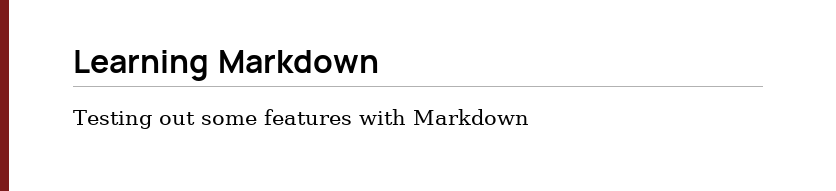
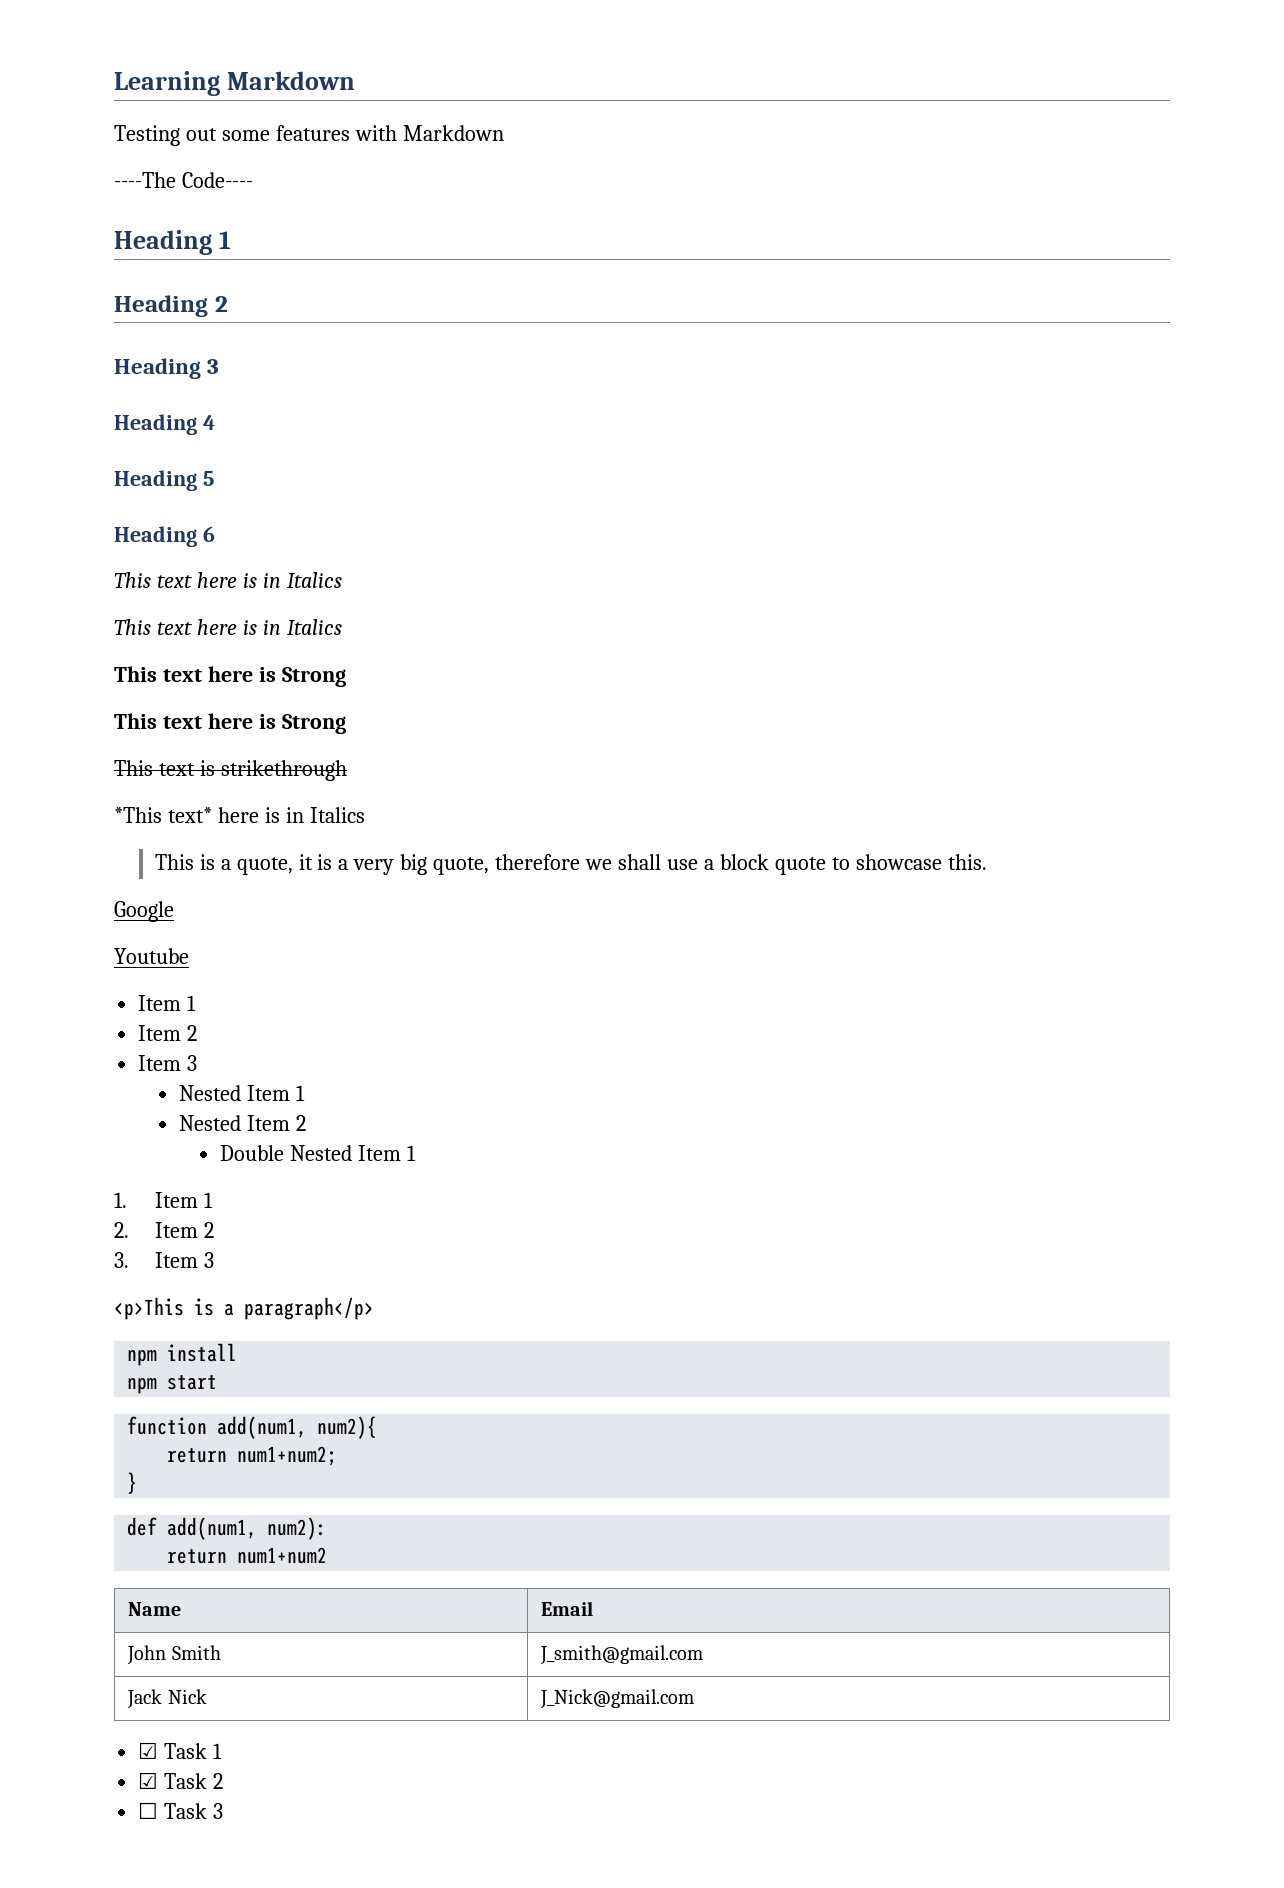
(529, 117) none -> [114,172,253,188] [114,230,231,255] [114,295,228,317] [114,358,220,379] [114,414,215,435] [114,470,214,491] [114,526,215,547] [114,572,342,588] [114,619,342,635] [114,666,346,687] [114,713,346,734] [114,760,347,781] [114,807,365,823] [154,854,987,875] [114,901,174,922] [114,948,189,964] [138,995,197,1011] [138,1025,198,1041] [138,1055,198,1071] [178,1085,305,1101] [178,1115,306,1131] [219,1145,416,1161] [114,1192,213,1208] [114,1222,214,1238] [114,1252,214,1268] [114,1297,374,1320] [127,1343,238,1366] [127,1375,218,1394] [127,1416,378,1439] [167,1446,338,1466] [127,1472,138,1494] [127,1517,328,1540] [167,1547,328,1564] [128,1602,182,1616] [541,1601,594,1616] [127,1645,221,1665] [540,1645,704,1665] [127,1689,207,1709] [540,1689,695,1709] [138,1742,223,1759] [138,1772,224,1789] [138,1802,224,1819] // ----The Code---- // Heading 1 // Heading 2 // Heading 3 // Heading 4 // Heading 5 // Heading 6 // This text here is in Italics // This text here is in Italics // This text here is Strong // This text here is Strong // This text is strikethrough // *This text* here is in Italics // This is a quote, it is a very big quote, therefore we shall use a block quote to showcase this. // Google // Youtube // Item 1 // Item 2 // Item 3 // Nested Item 1 // Nested Item 2 // Double Nested Item 1 // 1. Item 1 // 2. Item 2 // 3. Item 3 // <p>This is a paragraph</p> // npm install // npm start // function add(num1, num2){ // return num1+num2; // } // def add(num1, num2): // return num1+num2 // Name | Email // John Smith | J_smith@gmail.com // Jack Nick | J_Nick@gmail.com // ☑ Task 1 // ☑ Task 2 // ☐ Task 3

